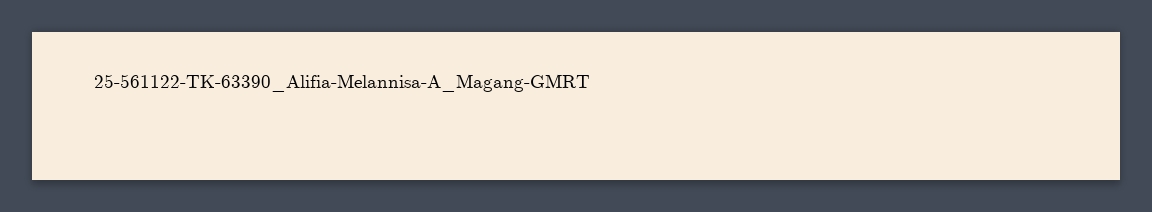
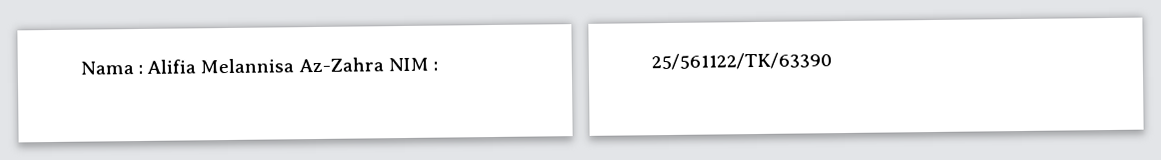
[94,74,590,92] 25-561122-TK-63390_Alifia-Melannisa-A_Magang-GMRT -> [80,52,832,75] Nama : Alifia Melannisa Az-Zahra NIM : 25/561122/TK/63390

